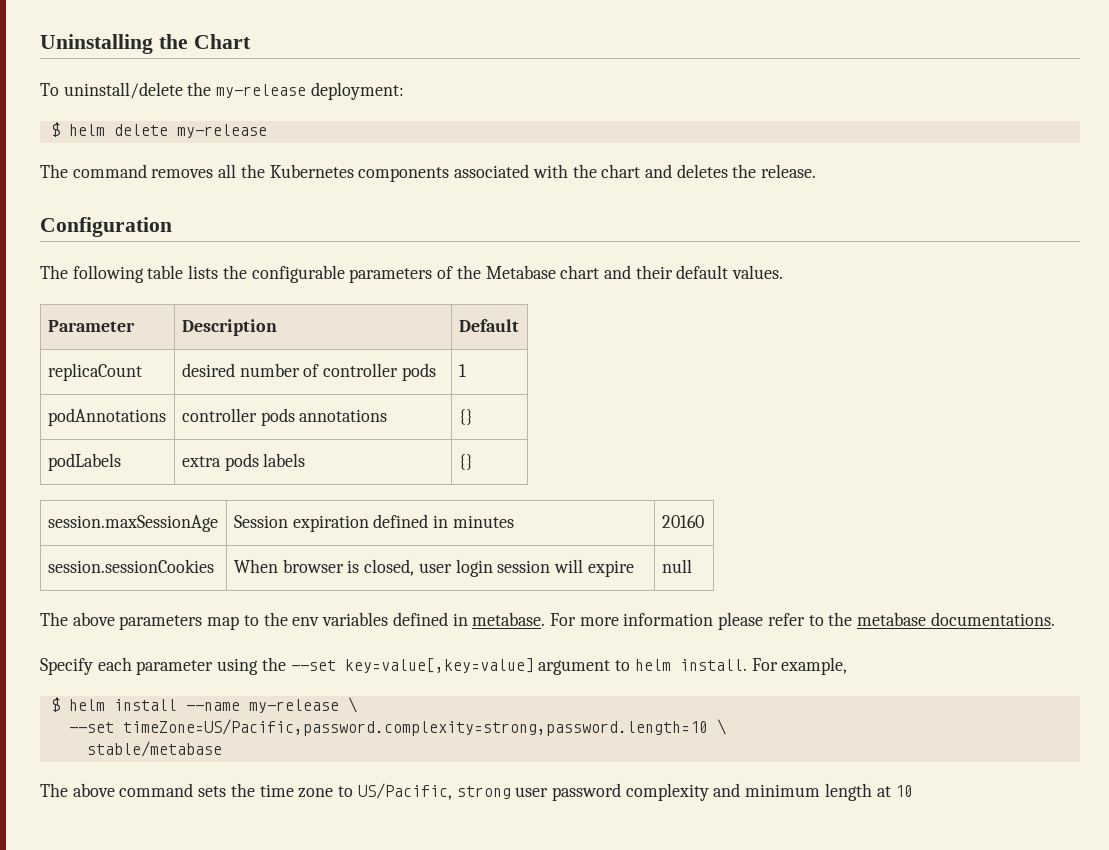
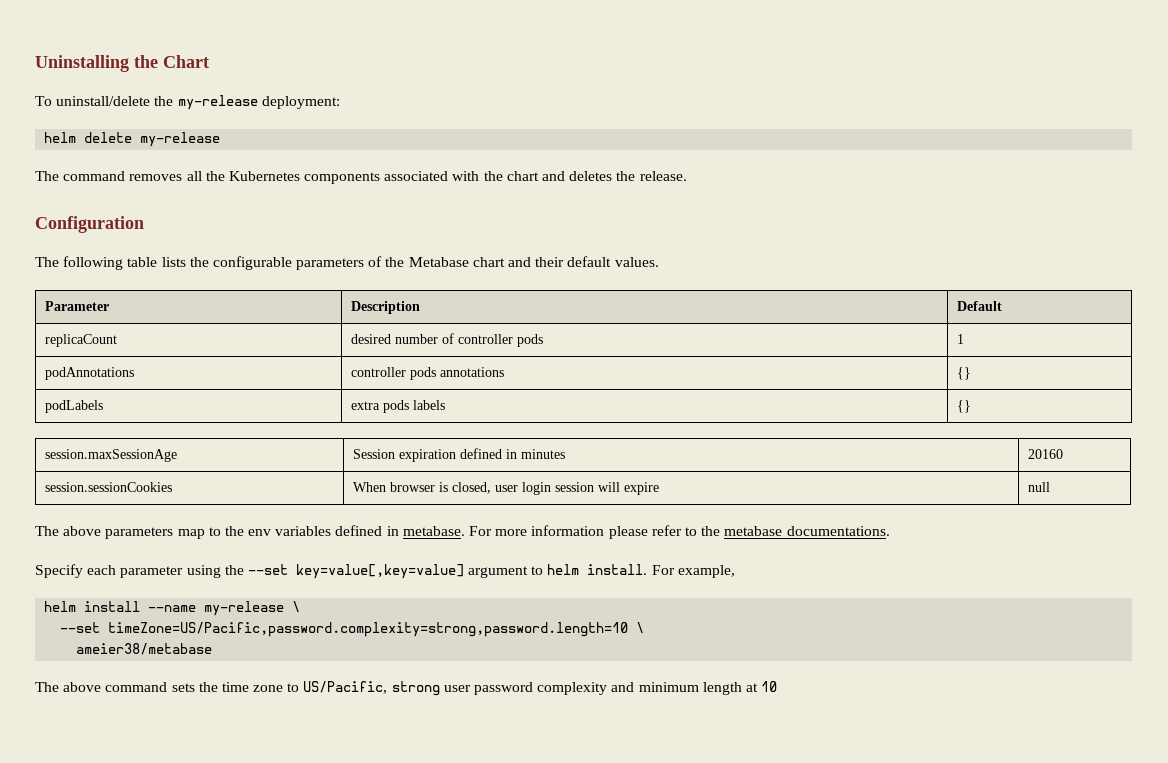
[50,122,60,137] $ -> (340, 102) none
[50,697,60,712] $ -> (735, 571) none
[86,741,222,757] stable/metabase -> [76,643,213,655] ameier38/metabase

